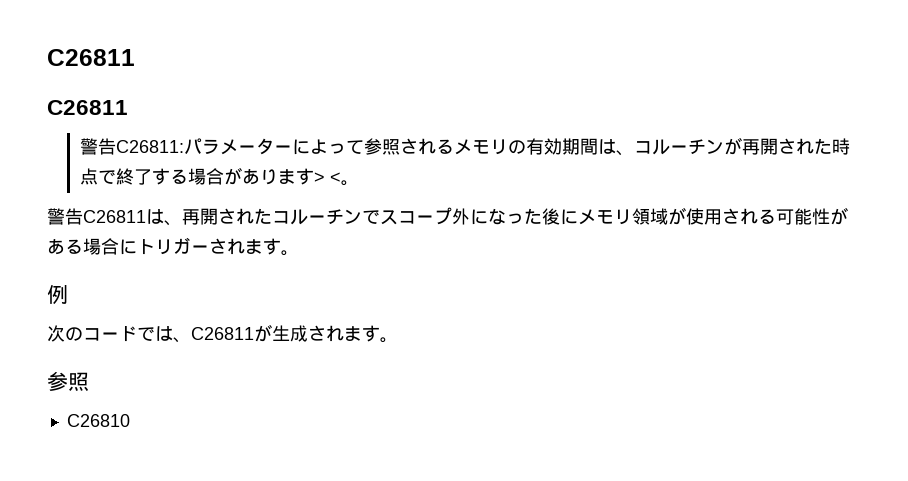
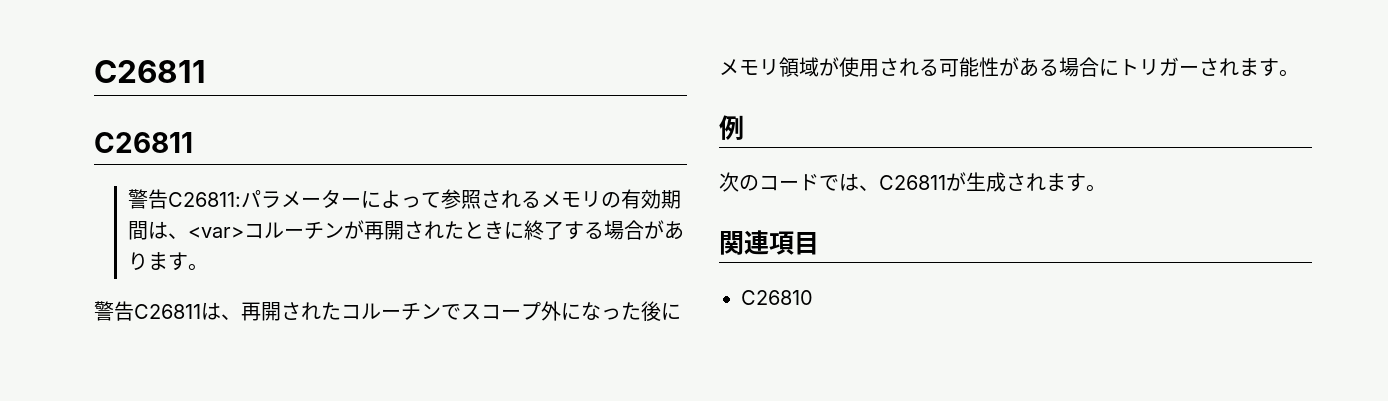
(634, 153) none -> [188,227,245,238] <var>
[831,138,850,155] [79,168,116,185] 時点で -> [464,221,525,239] ときに
[313,172,341,183] > < -> (189, 261) none
[47,371,89,391] 参照 -> [719,230,819,255] 関連項目

